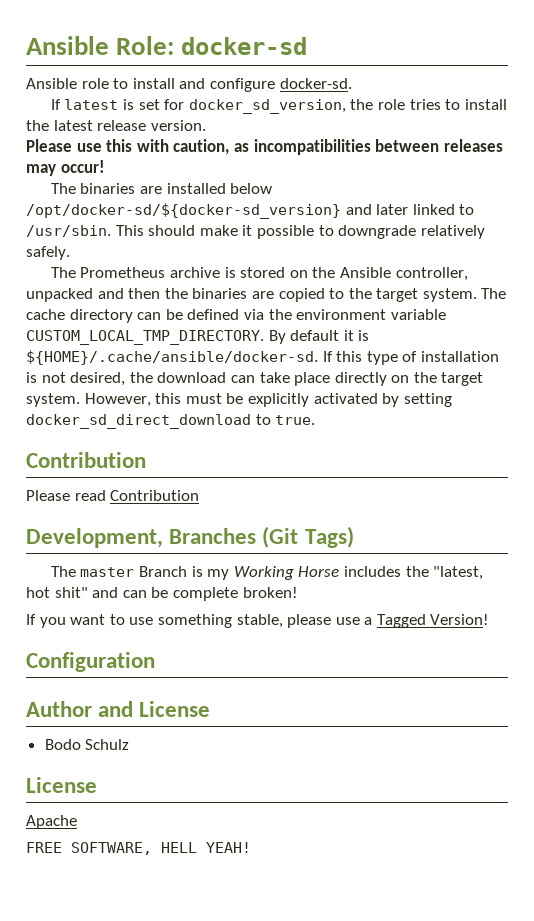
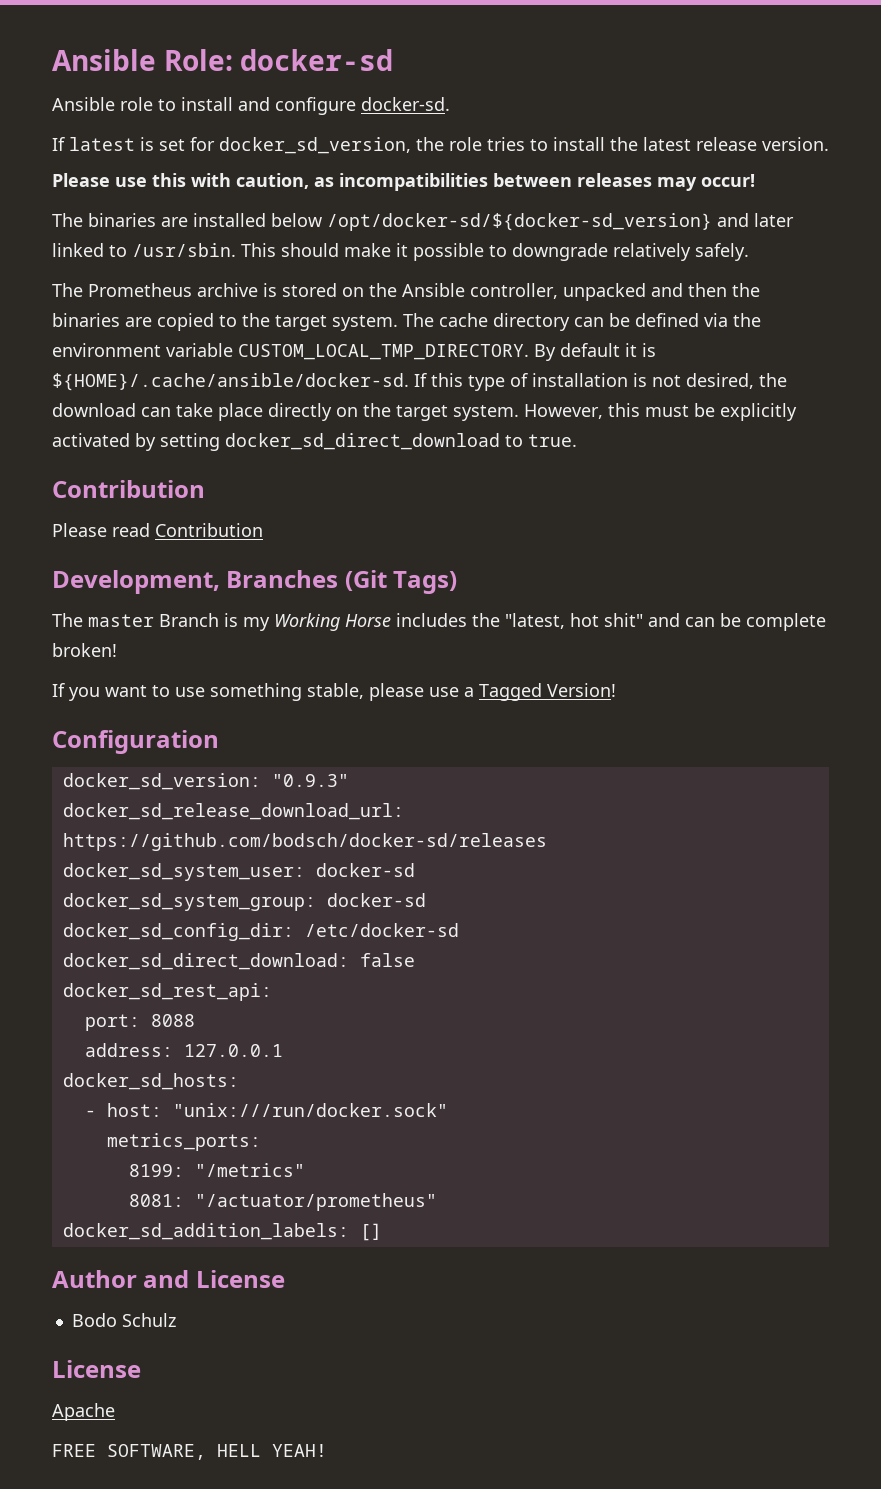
(155, 662) none -> [62,773,349,790] [62,803,404,820] [62,833,547,851] [62,863,415,881] [62,893,426,911] [62,923,459,941] [62,953,415,970] [62,983,272,1001] [84,1014,195,1031] [84,1043,283,1057] [62,1073,239,1090] [84,1103,448,1117] [106,1133,261,1151] [128,1163,305,1177] [128,1193,437,1211] [62,1223,382,1241] // docker_sd_version: "0.9.3" // docker_sd_release_download_url: https://github.com/bodsch/docker-sd/releases // docker_sd_system_user: docker-sd // docker_sd_system_group: docker-sd // docker_sd_config_dir: /etc/docker-sd // docker_sd_direct_download: false // docker_sd_rest_api: // port: 8088 // address: 127.0.0.1 // docker_sd_hosts: // - host: "unix:///run/docker.sock" // metrics_ports: // 8199: "/metrics" // 8081: "/actuator/prometheus" // docker_sd_addition_labels: []

